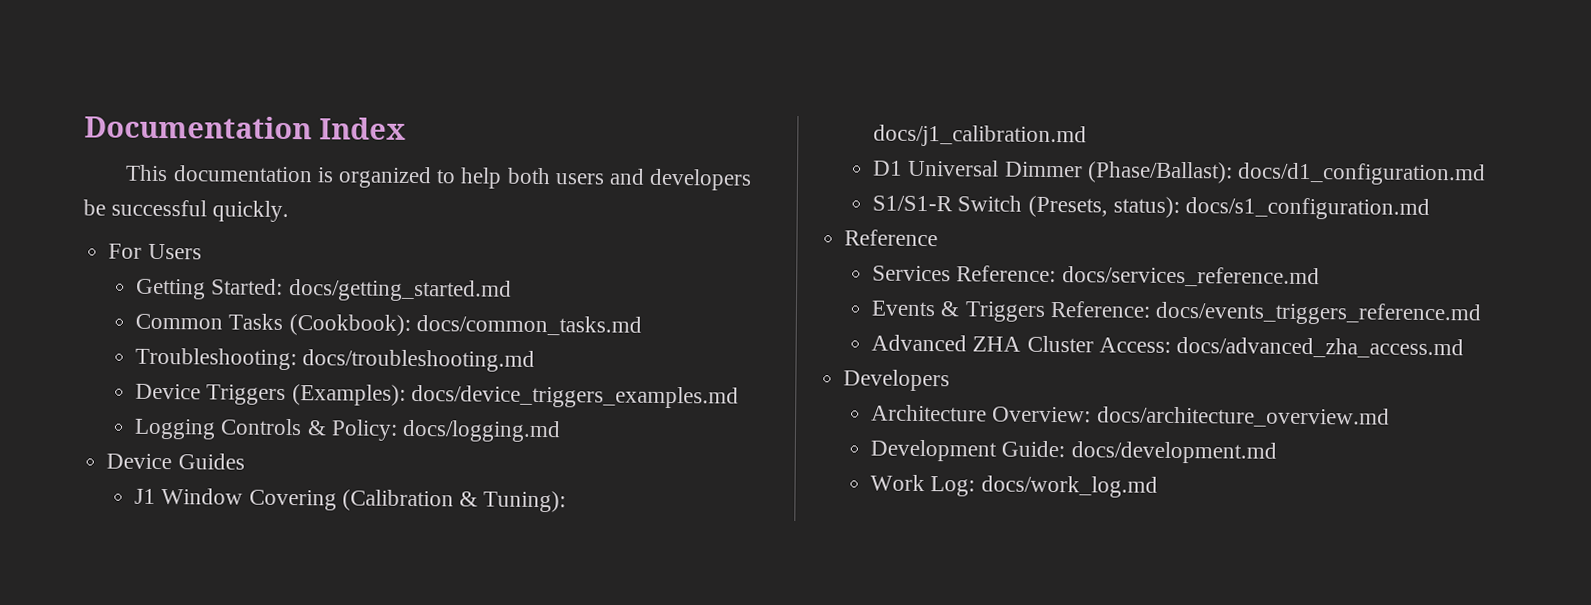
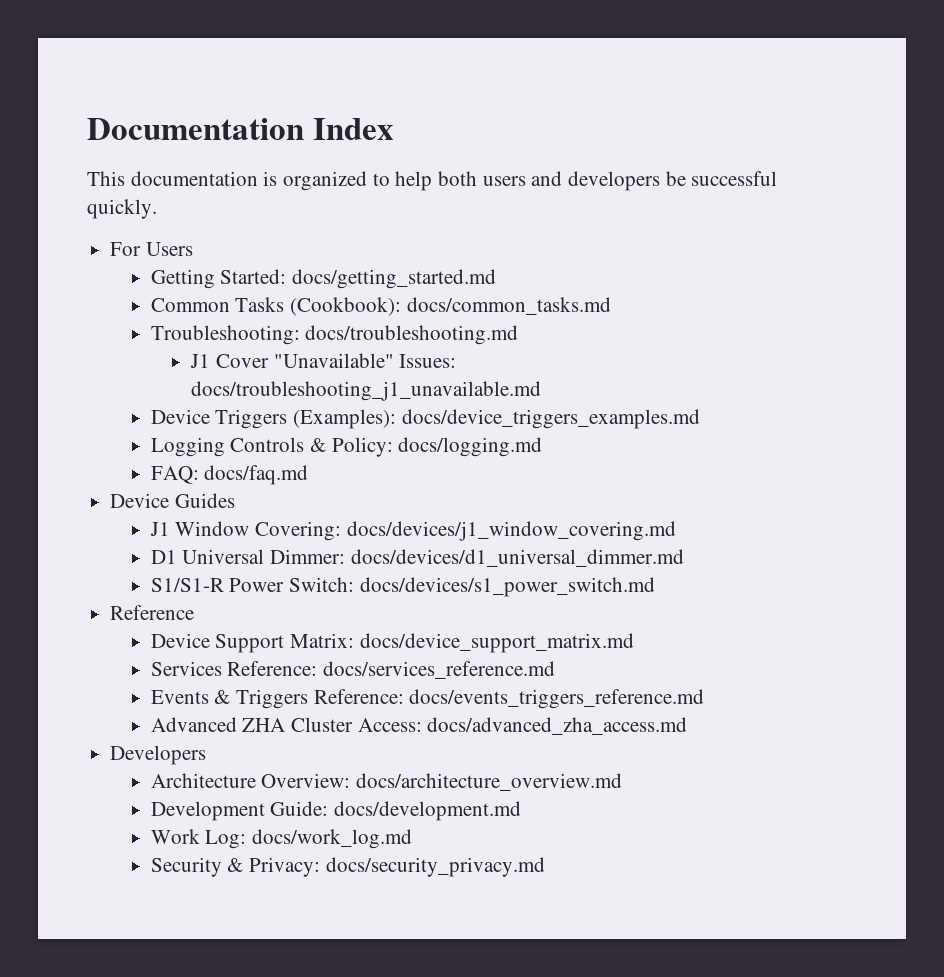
(536, 360) none -> [190,353,457,368] [191,381,542,401] // J1 Cover "Unavailable" Issues: docs/troubleshooting_j1_unavailable.md
(562, 431) none -> [150,465,309,485] // FAQ: docs/faq.md
[248,489,567,513] [873,124,1088,148] [872,159,1487,186] [872,195,1431,220] [844,229,939,247] Covering (Calibration & Tuning): docs/j1_calibration.md // D1 Universal Dimmer (Phase/Ballast): docs/d1_configuration.md // S1/S1-R Switch (Presets, status): docs/s1_configuration.md // Reference -> [255,521,676,541] [150,549,684,567] [150,577,655,597] [110,605,195,620] [150,633,634,653] Covering: docs/devices/j1_window_covering.md // D1 Universal Dimmer: docs/devices/d1_universal_dimmer.md // S1/S1-R Power Switch: docs/devices/s1_power_switch.md // Reference // Device Support Matrix: docs/device_support_matrix.md
(1158, 486) none -> [150,857,545,877] // Security & Privacy: docs/security_privacy.md

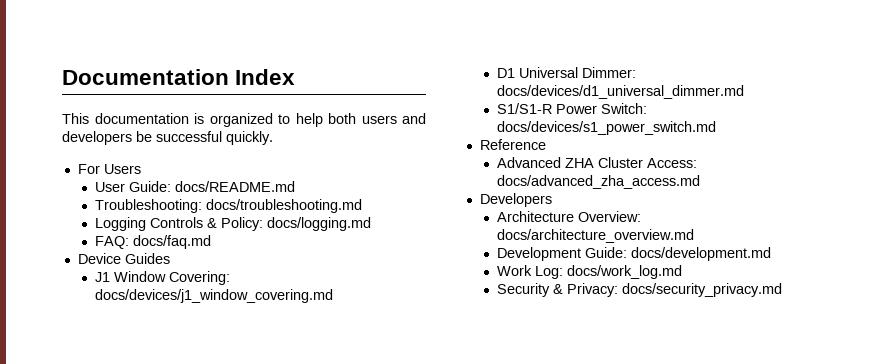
[150,269,497,289] [150,297,611,316] [150,325,519,345] [190,353,457,368] [191,381,542,401] [150,409,700,429] Getting Started: docs/getting_started.md // Common Tasks (Cookbook): docs/common_tasks.md // Troubleshooting: docs/troubleshooting.md // J1 Cover "Unavailable" Issues: docs/troubleshooting_j1_unavailable.md // Device Triggers (Examples): docs/device_triggers_examples.md -> [94,181,295,192] [94,199,362,213] User Guide: docs/README.md // Troubleshooting: docs/troubleshooting.md
[150,633,634,653] [150,661,556,679] [150,689,705,709] // Device Support Matrix: docs/device_support_matrix.md // Services Reference: docs/services_reference.md // Events & Triggers Reference: docs/events_triggers_reference.md -> (546, 144) none

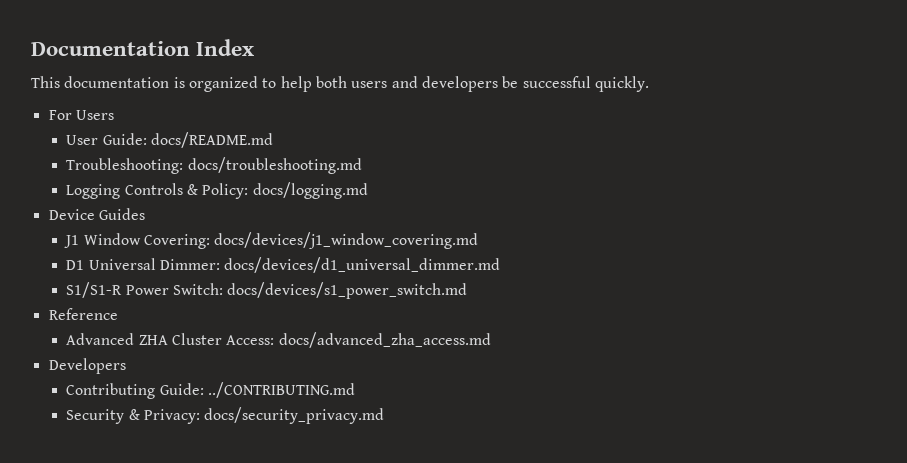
[94,235,211,249] // FAQ: docs/faq.md -> (368, 190) none
[496,211,641,222] [496,229,694,243] [496,247,771,261] [496,265,682,279] Architecture Overview: docs/architecture_overview.md // Development Guide: docs/development.md // Work Log: docs/work_log.md -> [66,382,355,399] Contributing Guide: ../CONTRIBUTING.md

